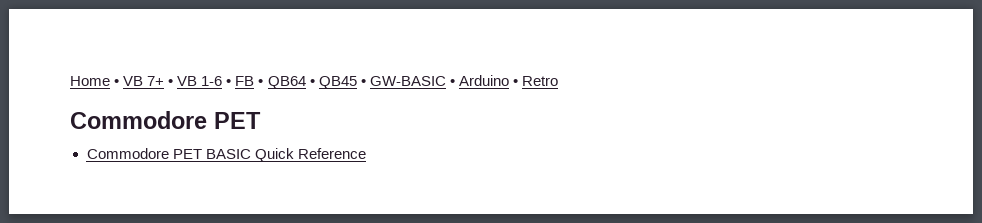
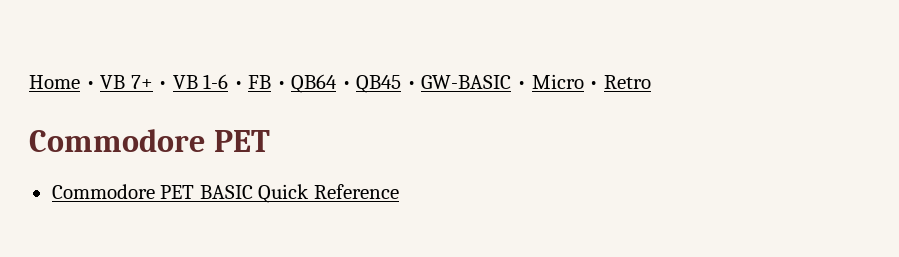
[458,75,509,86] Arduino -> [531,74,584,89] Micro

